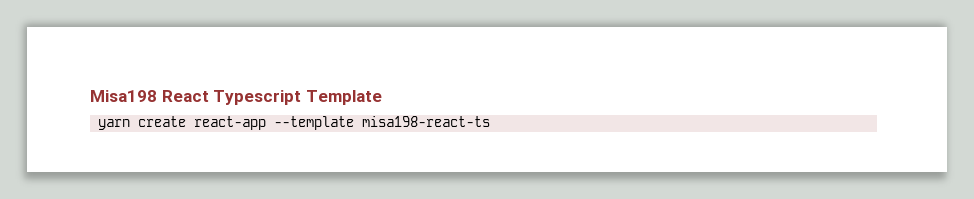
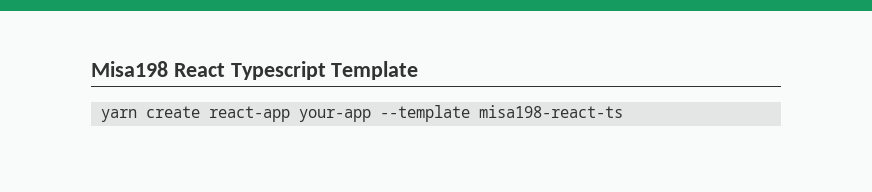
(267, 123) none -> [299,109,372,122] your-app

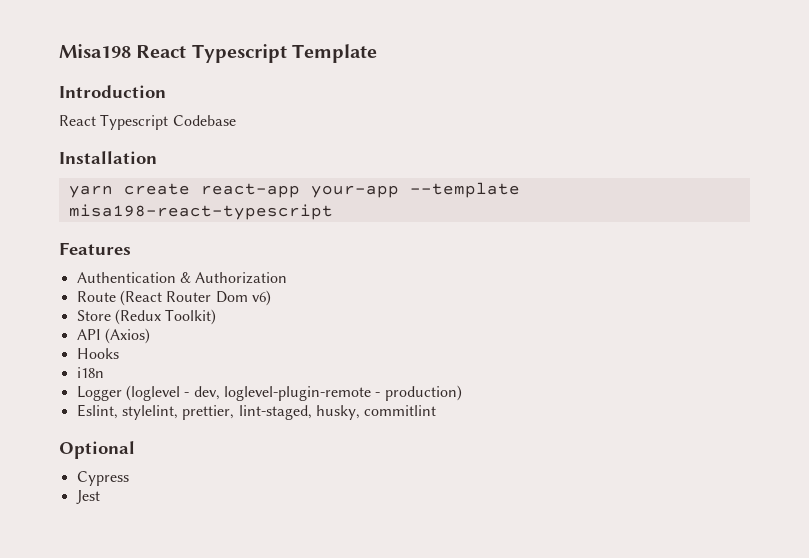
(419, 70) none -> [59,85,166,98] [59,114,236,130] [59,151,157,164] // Introduction // React Typescript Codebase // Installation
[479,105,624,118] misa198-react-ts -> [68,204,333,220] [59,242,131,255] [76,272,288,284] [76,290,271,306] [76,309,217,325] [76,328,150,344] [76,348,119,359] [76,367,104,378] [76,385,462,401] [76,404,437,420] [59,441,135,459] [76,471,129,486] [75,490,100,504] misa198-react-typescript // Features // Authentication & Authorization // Route (React Router Dom v6) // Store (Redux Toolkit) // API (Axios) // Hooks // i18n // Logger (loglevel - dev, loglevel-plugin-remote - production) // Eslint, stylelint, prettier, lint-staged, husky, commitlint // Optional // Cypress // Jest

